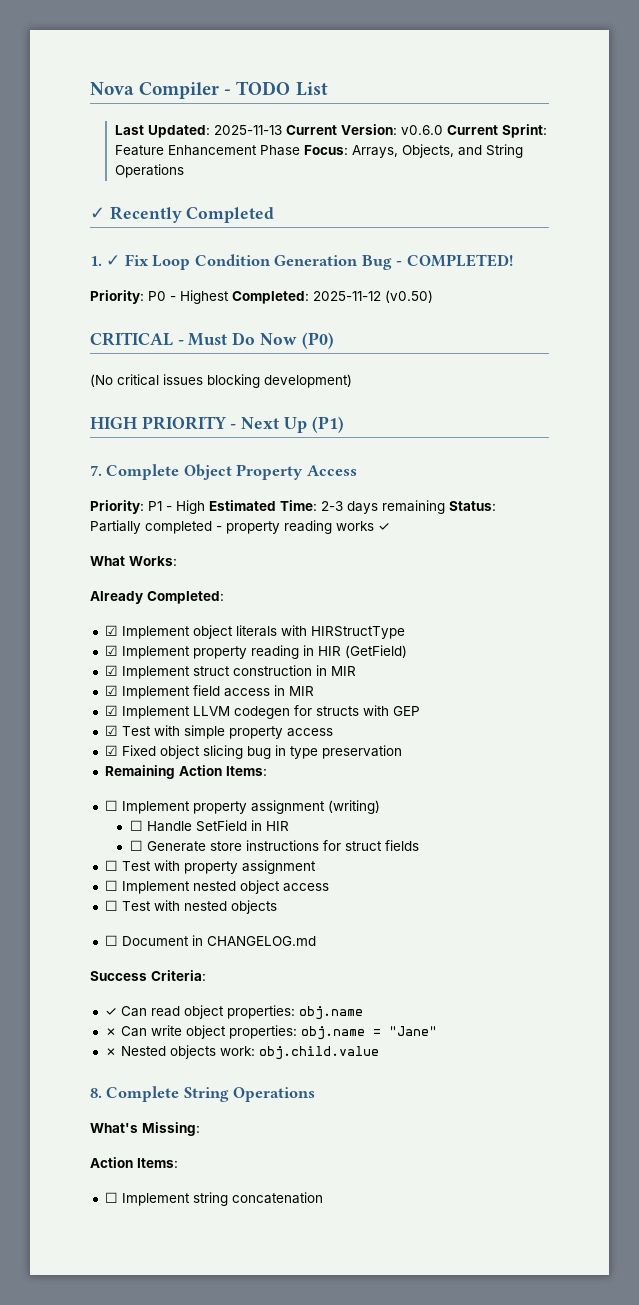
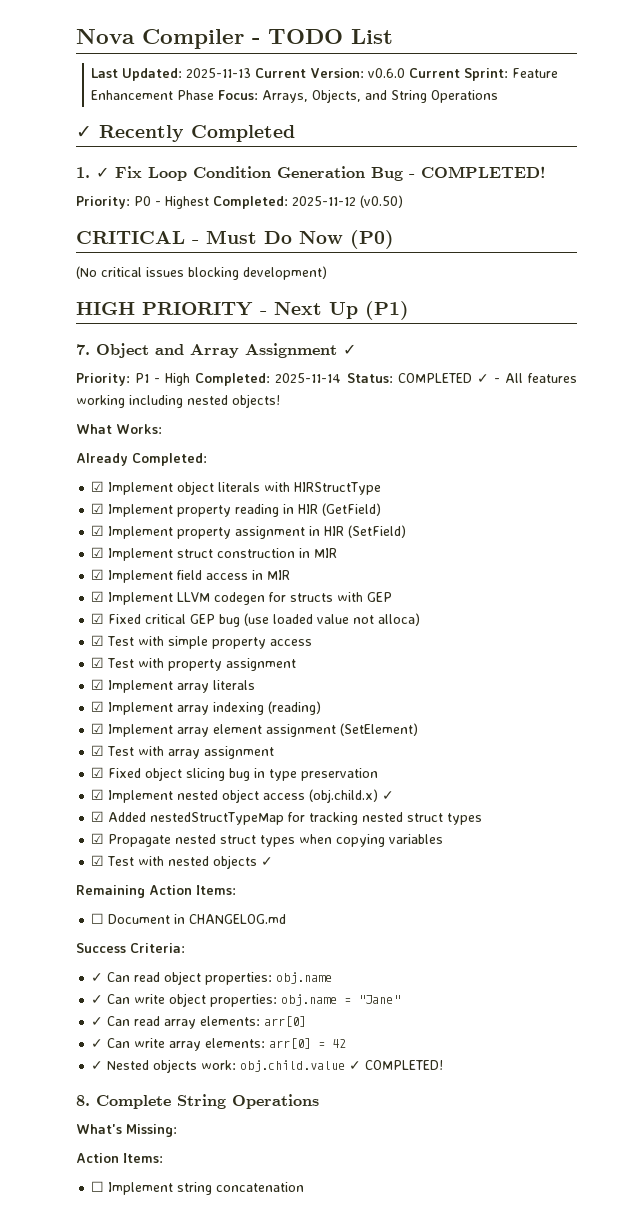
[106,464,357,480] Complete Object Property Access -> [96,343,356,358] Object and Array Assignment ✓
[209,500,496,514] [90,520,390,534] Estimated Time: 2-3 days remaining Status: Partially completed - property reading works ✓ -> [195,373,577,386] [76,394,280,408] Completed: 2025-11-14 Status: COMPLETED ✓ - All features working including nested objects!
(407, 651) none -> [91,525,407,539] // ☑ Implement property assignment in HIR (SetField)
(420, 711) none -> [91,613,421,627] // ☑ Fixed critical GEP bug (use loaded value not alloca)
(333, 732) none -> [91,657,297,671] [91,679,256,693] [91,701,322,715] [91,723,419,737] [91,745,275,759] // ☑ Test with property assignment // ☑ Implement array literals // ☑ Implement array indexing (reading) // ☑ Implement array element assignment (SetElement) // ☑ Test with array assignment
[104,765,267,779] [104,800,380,814] [129,820,289,832] [129,840,419,852] [104,860,316,874] [104,880,329,894] [104,900,118,911] Remaining Action Items: // ☐ Implement property assignment (writing) // ☐ Handle SetField in HIR // ☐ Generate store instructions for struct fields // ☐ Test with property assignment // ☐ Implement nested object access // ☐ -> [91,789,395,803] [91,811,483,825] [91,833,444,847] [91,855,105,866] ☑ Implement nested object access (obj.child.x) ✓ // ☑ Added nestedStructTypeMap for tracking nested struct types // ☑ Propagate nested struct types when copying variables // ☑
(277, 907) none -> [261,857,274,866] [76,885,236,898] ✓ // Remaining Action Items:
[104,1028,117,1036] ✗ -> [91,995,104,1004] ✓
[104,1048,117,1056] ✗ -> [91,1016,307,1029] [91,1038,347,1051] [91,1061,104,1070] ✓ Can read array elements: arr[0] // ✓ Can write array elements: arr[0] = 42 // ✓
(379, 1053) none -> [349,1060,444,1070] ✓ COMPLETED!

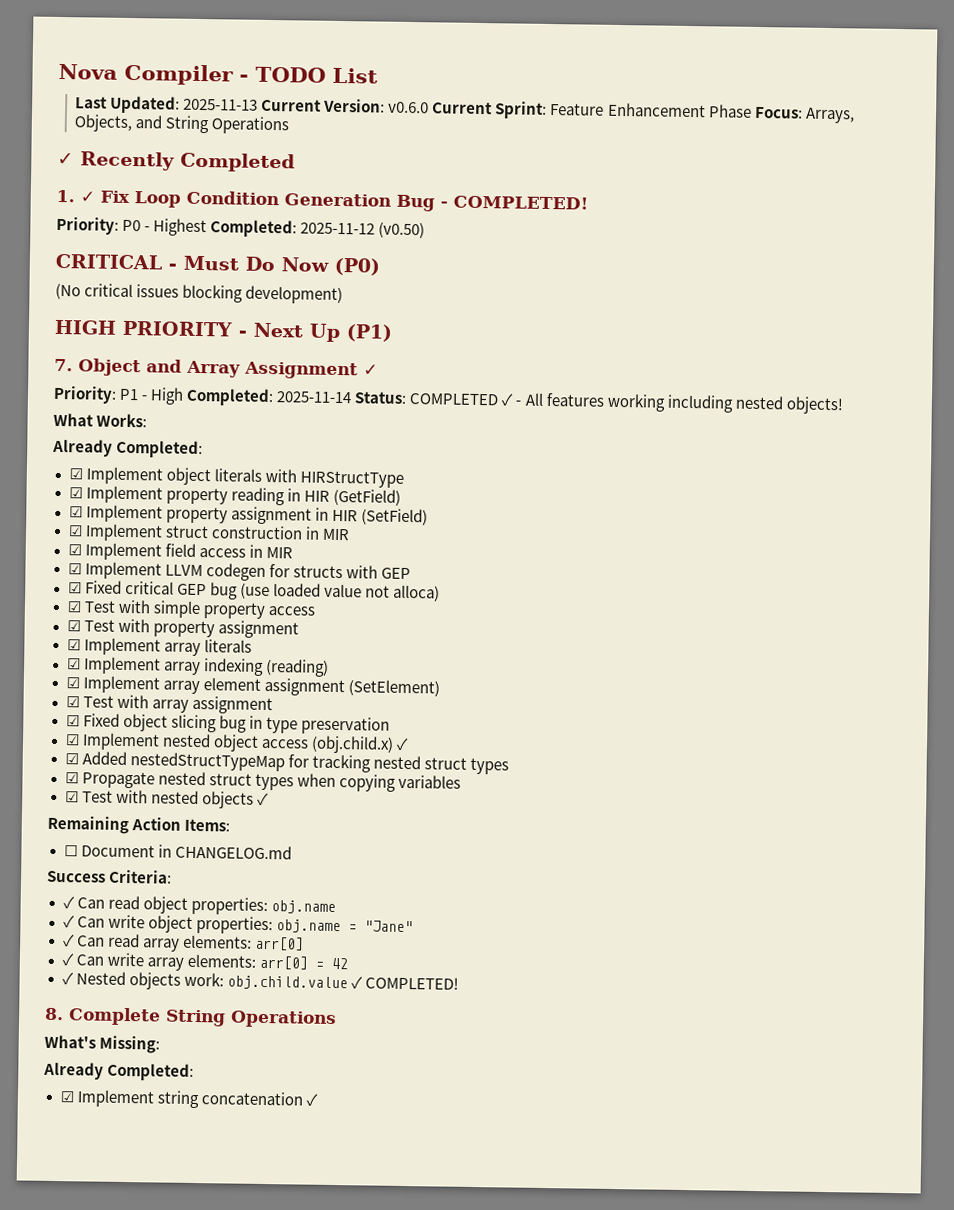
[76,1153,163,1163] [91,1181,105,1192] Action Items: // ☐ -> [43,1061,195,1082] [59,1091,74,1103] Already Completed: // ☑
(305, 1187) none -> [305,1093,318,1107] ✓

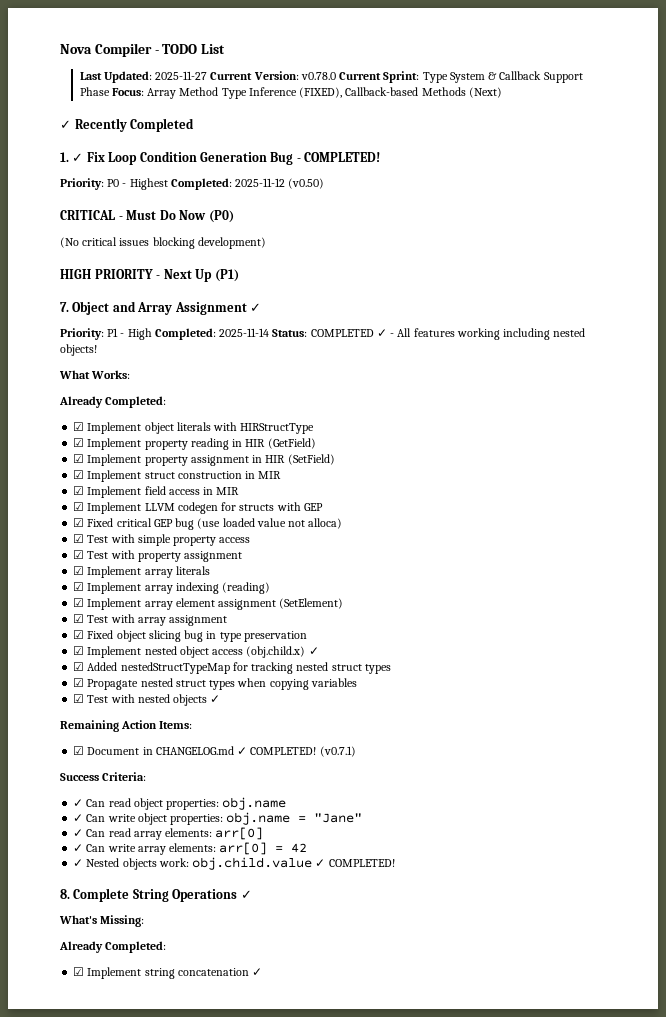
[183,98,259,111] 2025-11-13 -> [155,71,208,80] 2025-11-27
[388,101,430,114] v0.6.0 -> [300,72,336,80] v0.78.0
[550,102,855,124] [74,114,290,135] Feature Enhancement Phase Focus: Arrays, Objects, and String Operations -> [422,71,583,83] [79,87,502,99] Type System & Callback Support Phase Focus: Array Method Type Inference (FIXED), Callback-based Methods (Next)
[63,845,78,857] ☐ -> [73,746,85,755] ☑
(292, 852) none -> [237,746,356,757] ✓ COMPLETED! (v0.7.1)
(337, 1019) none -> [240,890,252,899] ✓

